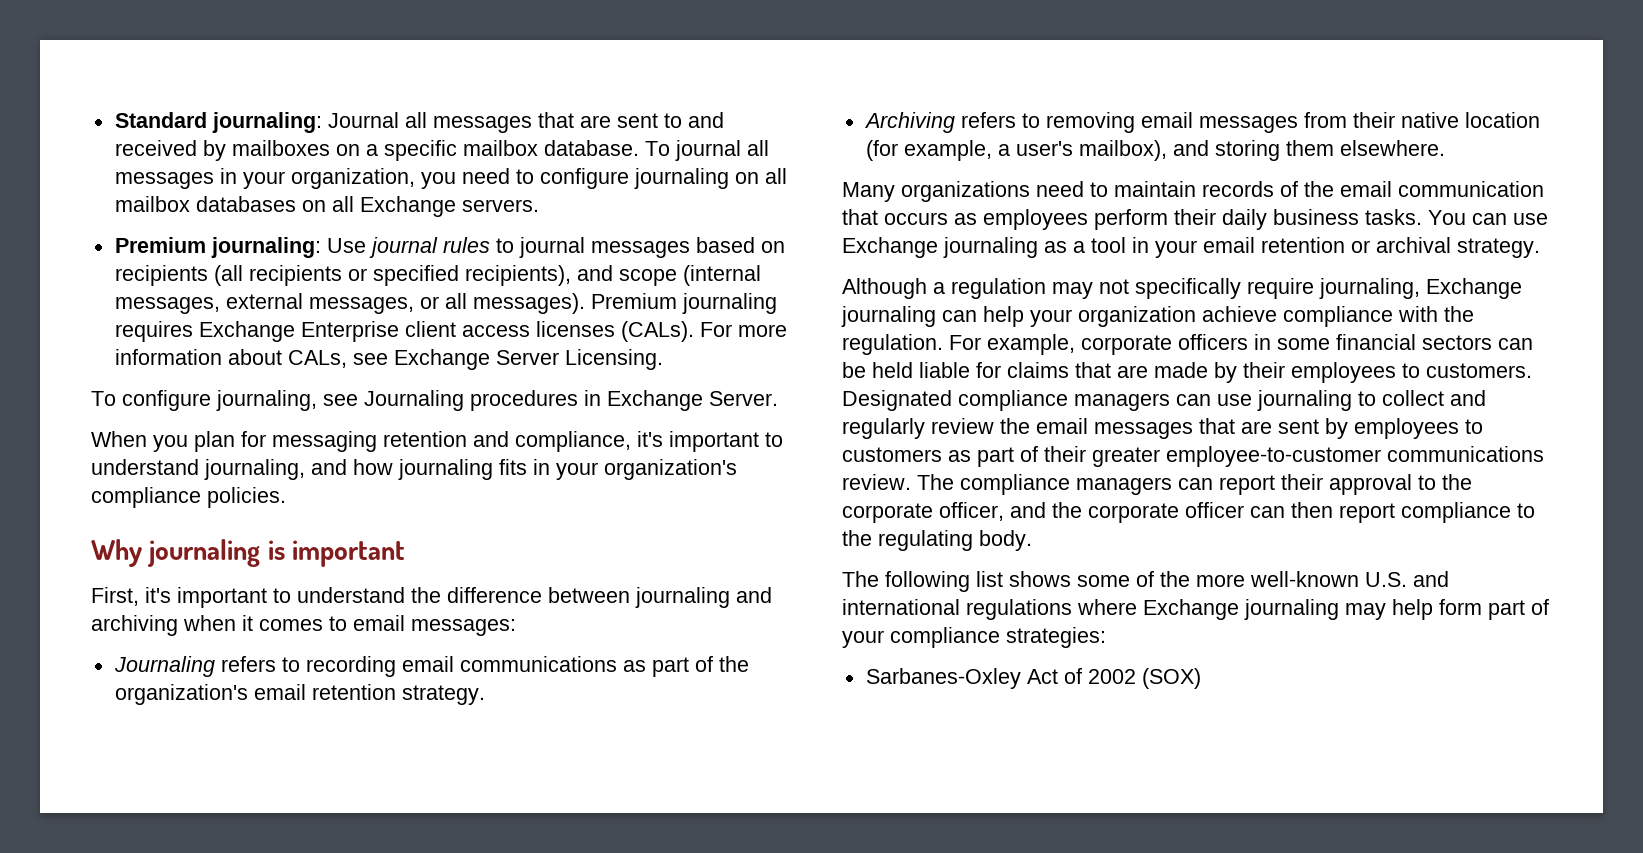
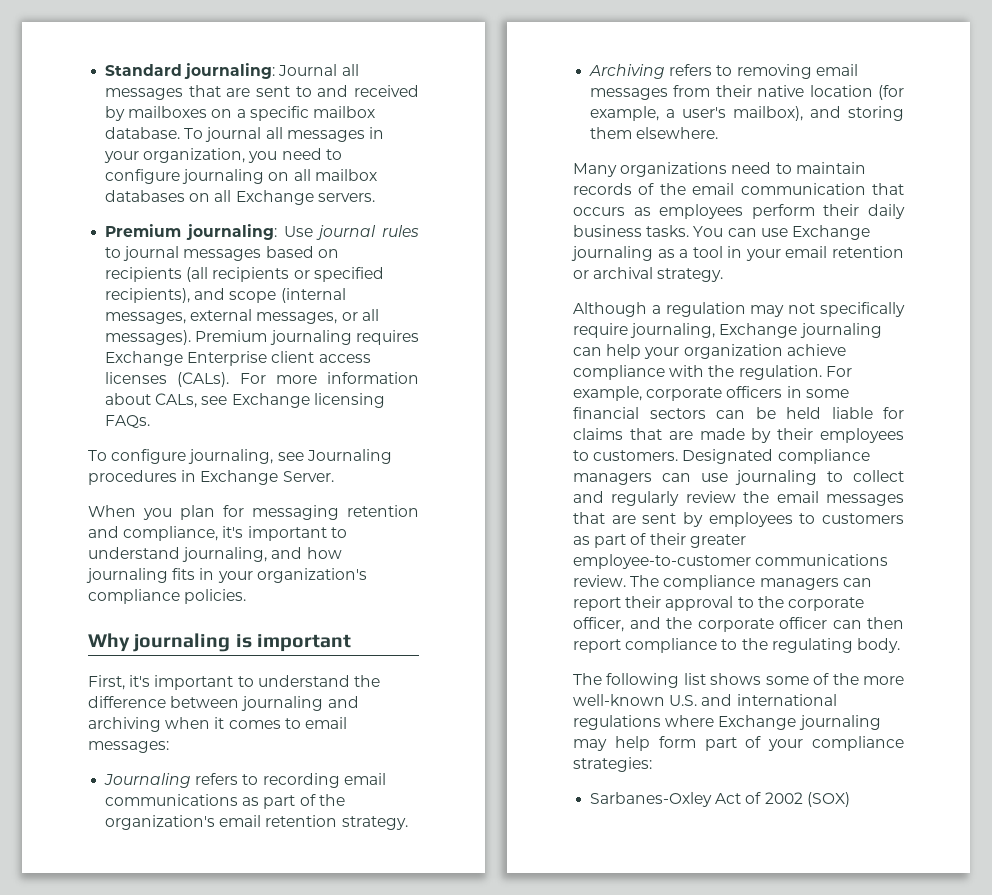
[495,349,663,370] Server Licensing. -> [313,393,385,408] [105,415,151,428] licensing FAQs.

